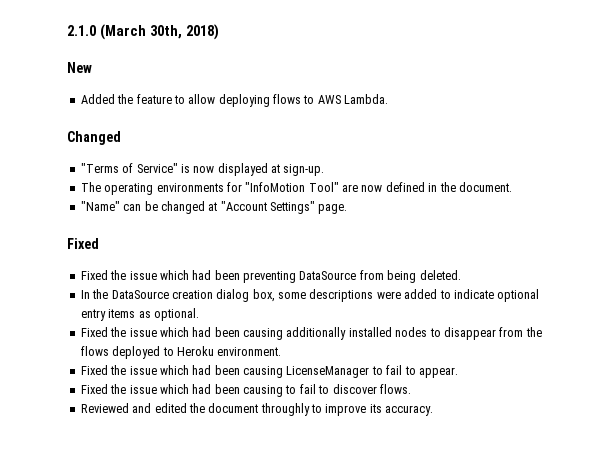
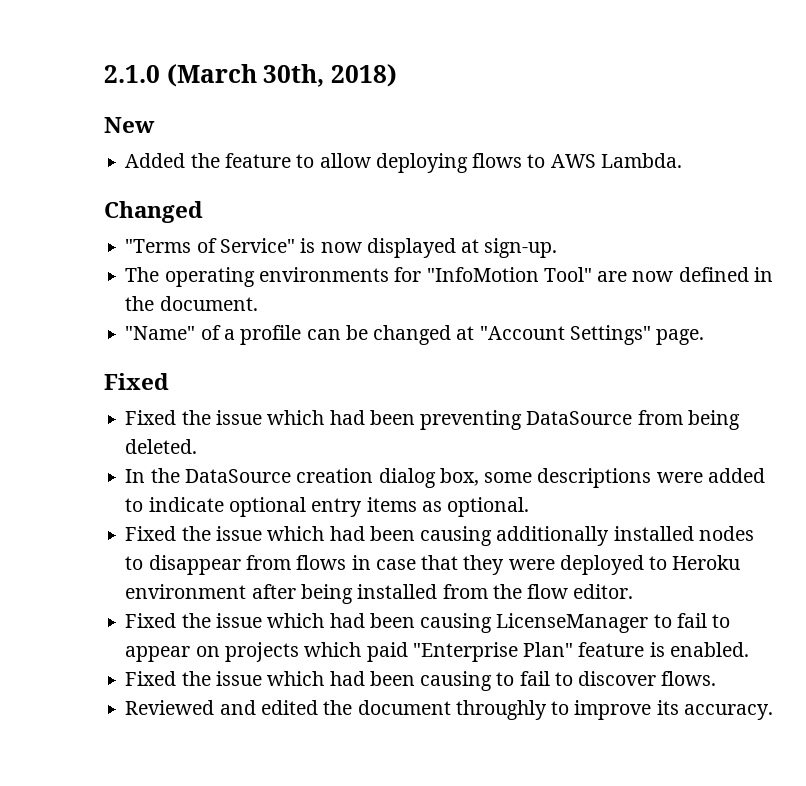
(120, 206) none -> [200,325,302,345] of a profile
[525,327,542,337] [80,346,282,359] the flows deployed to Heroku environment. -> [296,555,741,575] [125,584,634,604] flows in case that they were deployed to Heroku environment after being installed from the flow editor.
[418,367,458,378] appear. -> [125,642,749,662] appear on projects which paid "Enterprise Plan" feature is enabled.

